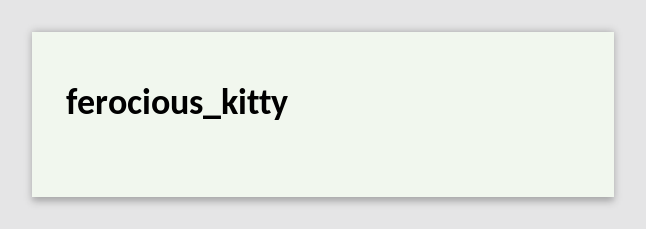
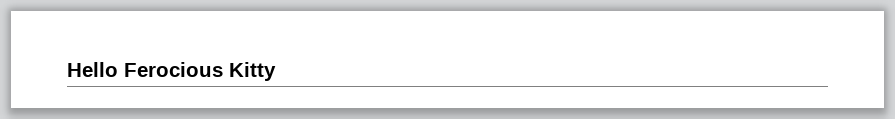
[66,88,288,120] ferocious_kitty -> [67,62,276,81] Hello Ferocious Kitty

